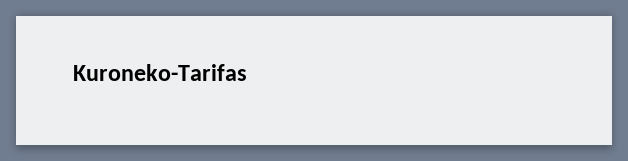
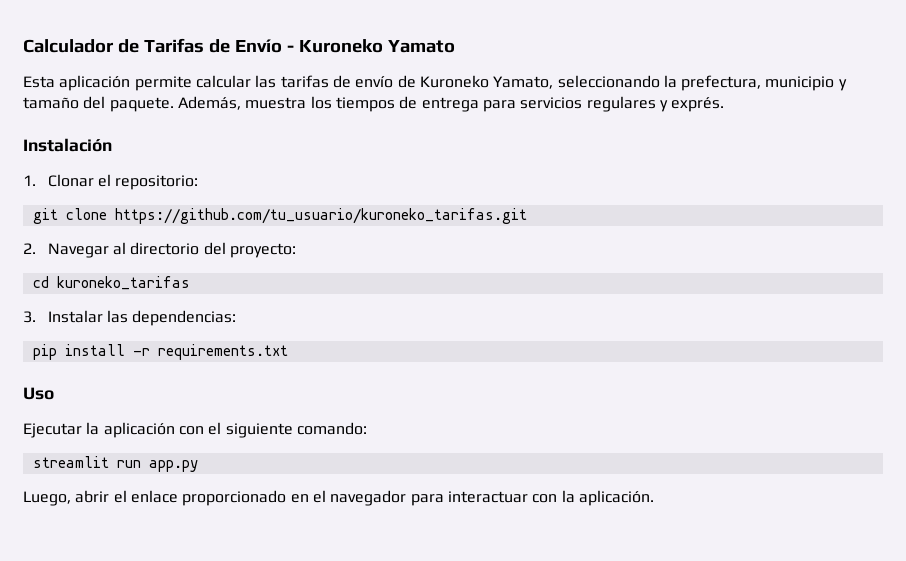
[73,64,247,81] Kuroneko-Tarifas -> [23,38,455,53] [23,75,847,91] [23,96,725,112] [23,138,112,152] [23,174,199,190] [32,208,527,224] [23,242,296,258] [32,276,190,290] [23,310,237,326] [32,344,288,360] [23,387,54,400] [23,422,367,438] [32,456,198,472] [23,490,654,506] Calculador de Tarifas de Envío - Kuroneko Yamato // Esta aplicación permite calcular las tarifas de envío de Kuroneko Yamato, seleccionando la prefectura, municipio y tamaño del paquete. Además, muestra los tiempos de entrega para servicios regulares y exprés. // Instalación // 1. Clonar el repositorio: // git clone https://github.com/tu_usuario/kuroneko_tarifas.git // 2. Navegar al directorio del proyecto: // cd kuroneko_tarifas // 3. Instalar las dependencias: // pip install -r requirements.txt // Uso // Ejecutar la aplicación con el siguiente comando: // streamlit run app.py // Luego, abrir el enlace proporcionado en el navegador para interactuar con la aplicación.

